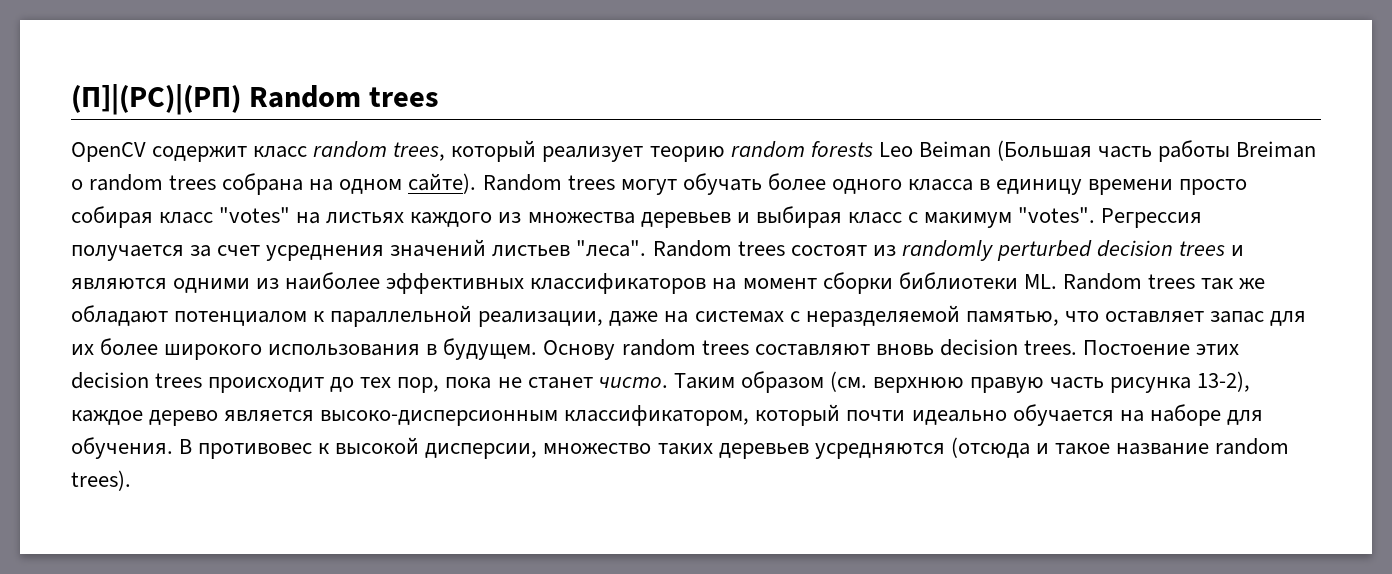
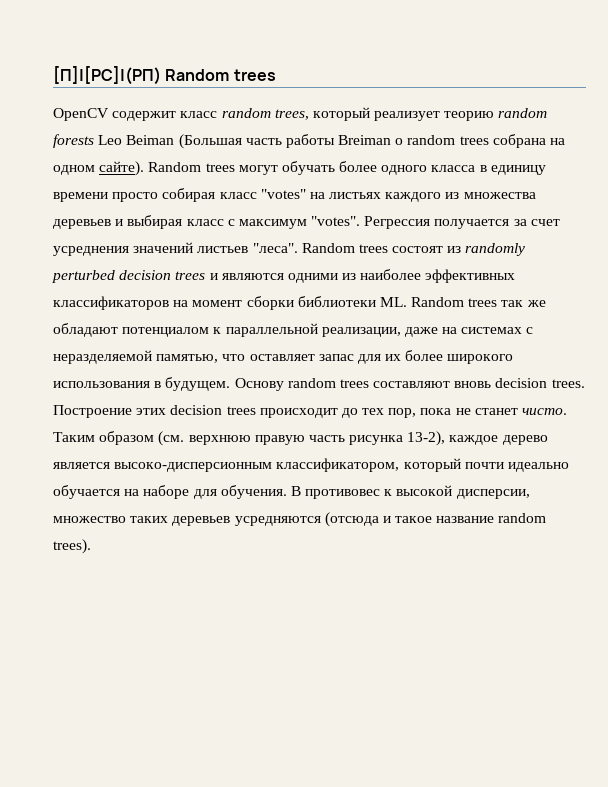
[71,84,241,115] (П]|(РС)|(РП) -> [53,66,161,85] [П]|[РС]|(РП)
[923,212,1012,228] макимум -> [238,219,307,229] максимум
[1082,340,1190,355] Постоение -> [53,405,132,418] Построение

